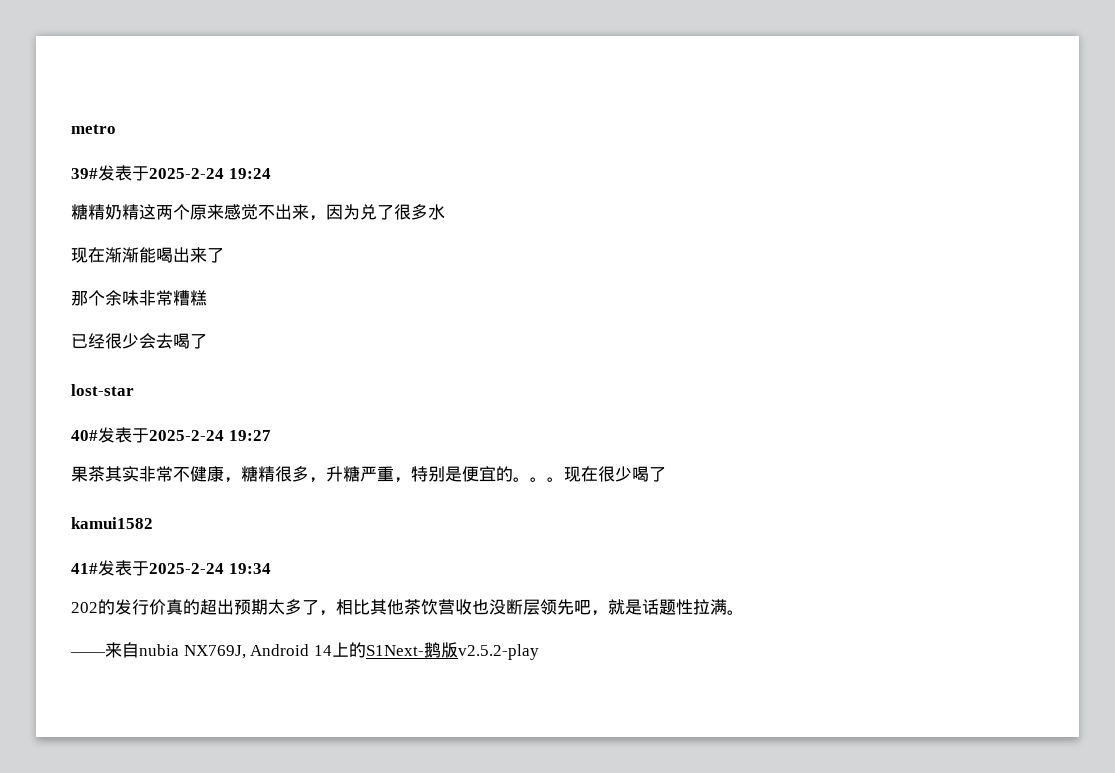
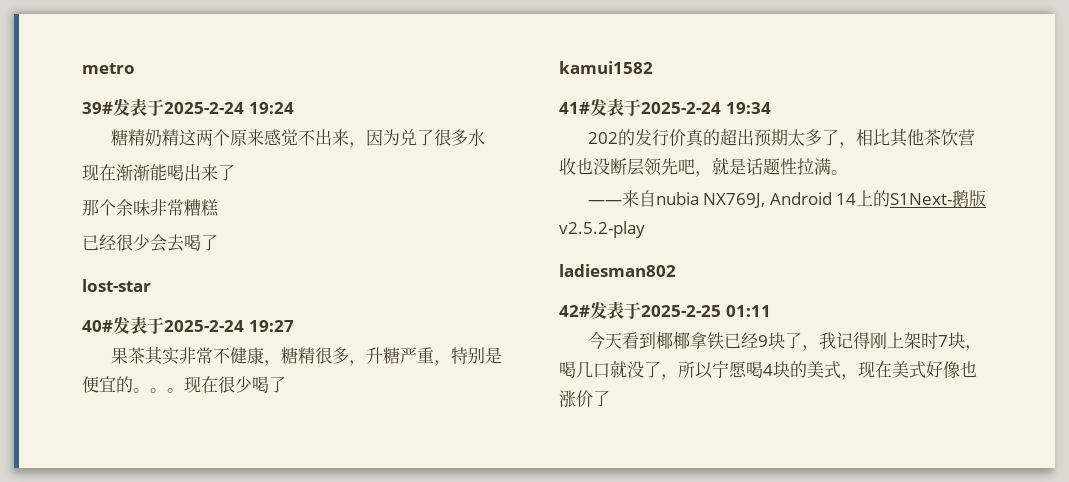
(539, 652) none -> [559,264,676,277] [559,301,771,319] [587,331,982,351] [559,360,977,380] [559,390,610,407] // ladiesman802 // 42#发表于2025-2-25 01:11 // 今天看到椰椰拿铁已经9块了，我记得刚上架时7块，喝几口就没了，所以宁愿喝4块的美式，现在美式好像也涨价了

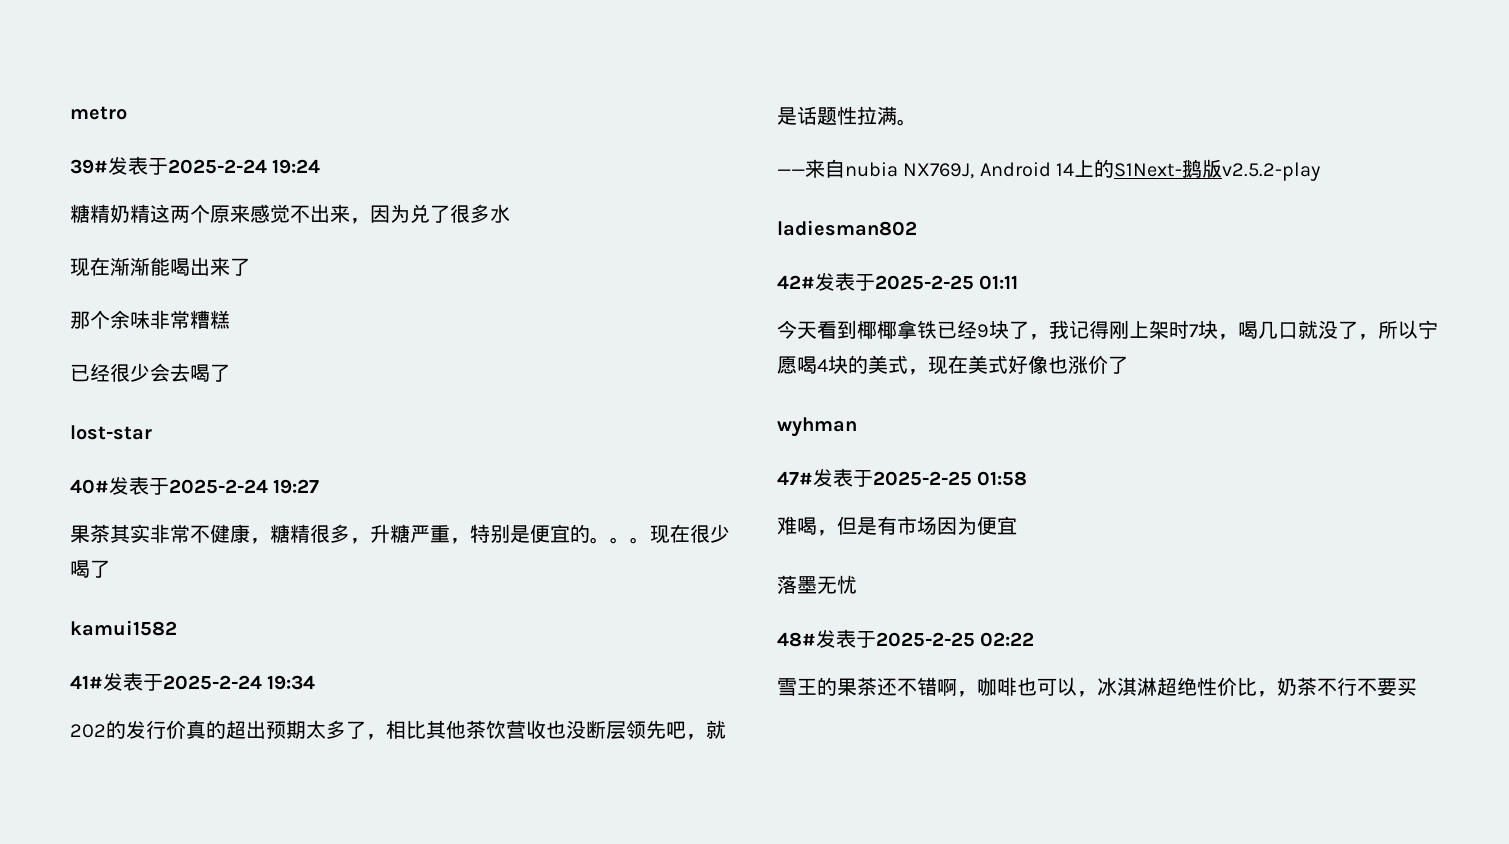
(610, 398) none -> [777,417,857,437] [777,468,1028,487] [777,516,1017,536] [777,575,857,594] [777,629,1035,648] [777,677,1417,697] // wyhman // 47#发表于2025-2-25 01:58 // 难喝，但是有市场因为便宜 // 落墨无忧 // 48#发表于2025-2-25 02:22 // 雪王的果茶还不错啊，咖啡也可以，冰淇淋超绝性价比，奶茶不行不要买

